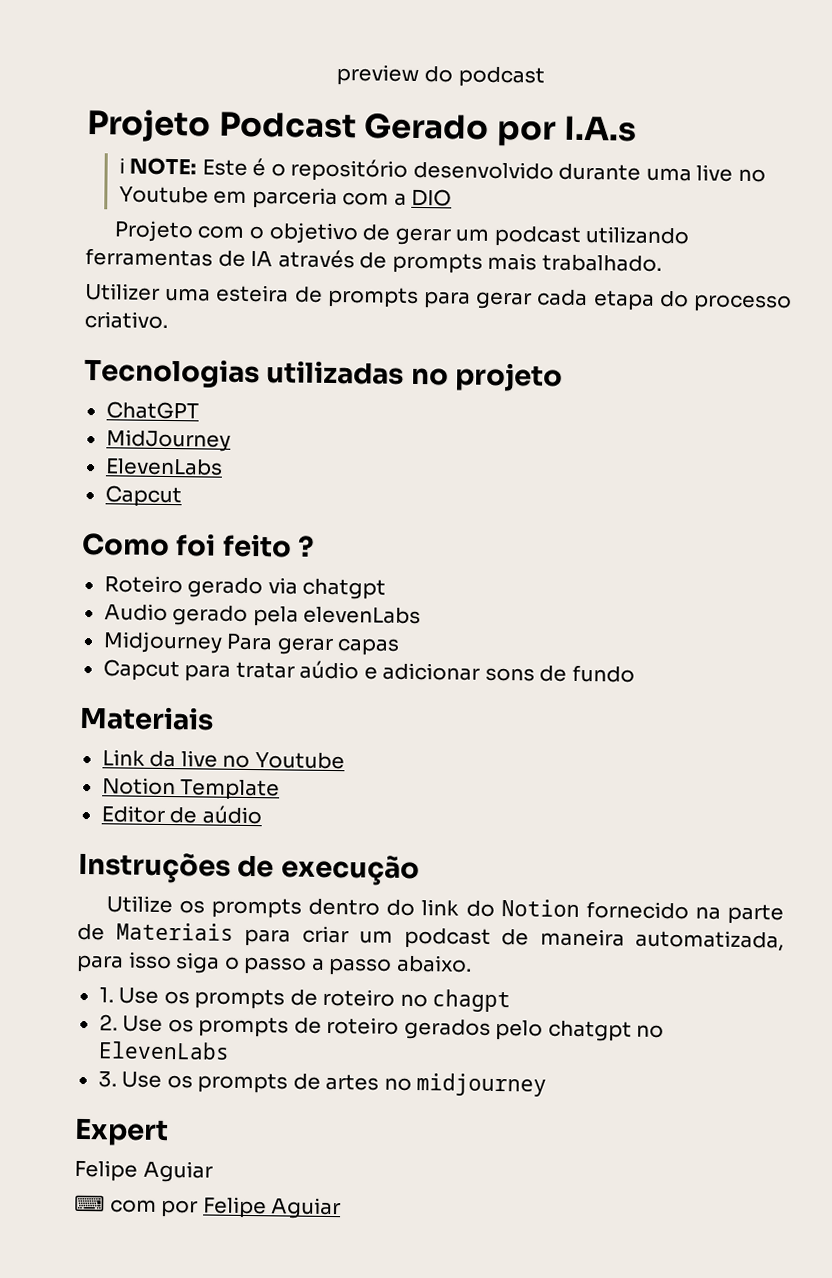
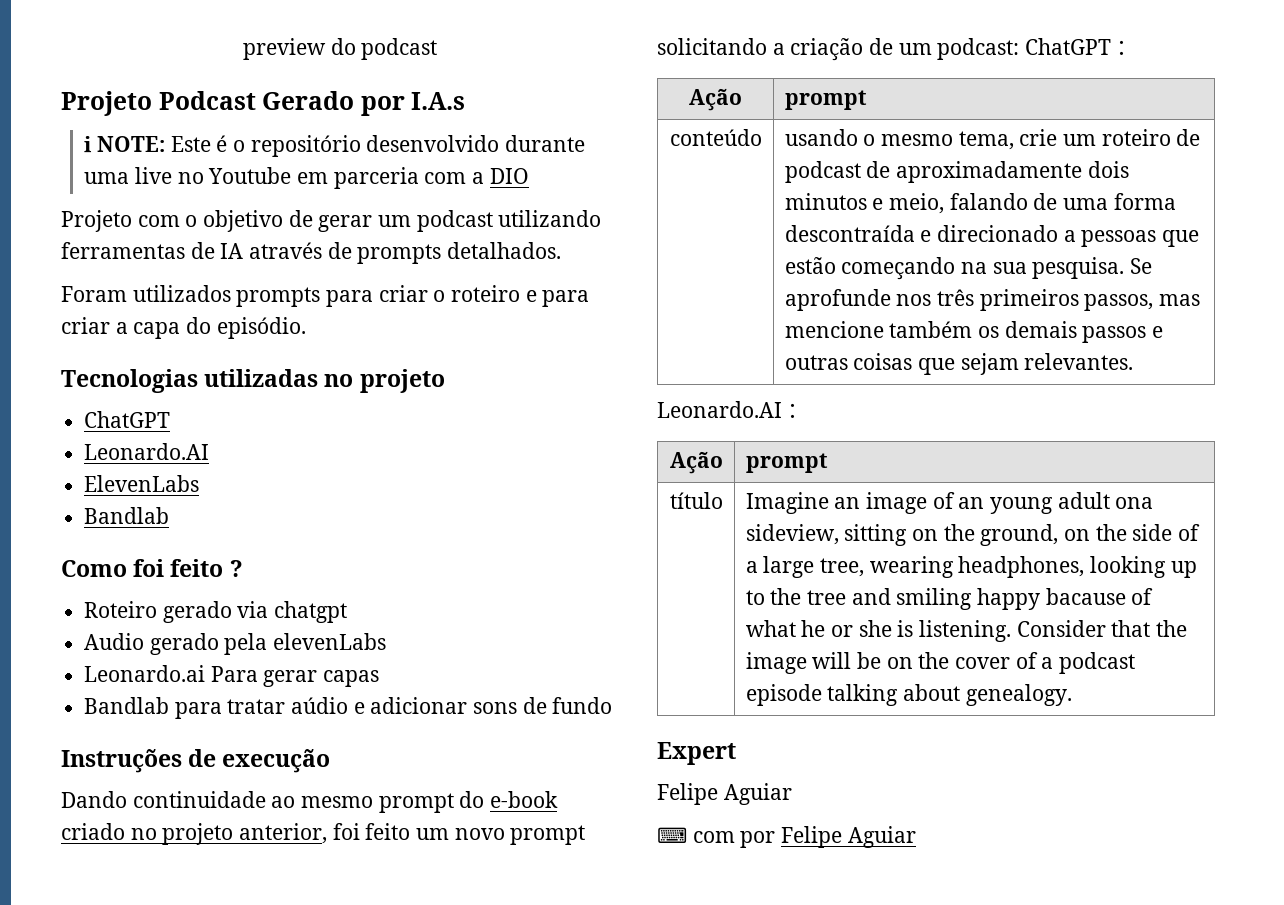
[487,252,662,272] [85,282,793,313] [84,310,168,329] mais trabalhado. // Utilizer uma esteira de prompts para gerar cada etapa do processo criativo. -> [447,242,562,259] [61,285,590,307] [61,317,306,339] detalhados. // Foram utilizados prompts para criar o roteiro e para criar a capa do episódio.
[105,429,231,452] [104,458,223,476] [104,485,182,508] MidJourney // ElevenLabs // Capcut -> [84,443,210,460] [84,475,200,492] [84,507,170,524] Leonardo.AI // ElevenLabs // Bandlab
[102,631,223,654] Midjourney -> [84,665,206,682] Leonardo.ai
[102,659,180,682] Capcut -> [84,697,170,714] Bandlab
[79,705,214,731] [101,749,345,770] [101,777,281,801] [100,805,262,825] [78,851,420,887] [105,895,784,925] [77,922,784,952] [76,951,472,976] [98,987,512,1013] [98,1014,665,1042] [97,1041,230,1060] [97,1071,548,1097] Materiais // Link da live no Youtube // Notion Template // Editor de aúdio // Instruções de execução // Utilize os prompts dentro do link do Notion fornecido na parte de Materiais para criar um podcast de maneira automatizada, para isso siga o passo a passo abaixo. // 1. Use os prompts de roteiro no chagpt // 2. Use os prompts de roteiro gerados pelo chatgpt no ElevenLabs // 3. Use os prompts de artes no midjourney -> [61,749,331,773] [61,791,559,813] [61,823,586,845] [657,38,1133,61] [689,88,742,111] [784,90,867,110] [669,129,762,146] [784,129,1201,150] [784,161,1129,183] [784,193,1176,214] [784,225,1200,247] [784,257,1153,280] [784,289,1201,311] [784,321,1164,343] [784,353,1134,375] [657,401,803,418] [669,451,723,474] [745,453,828,473] [669,492,723,509] [745,492,1154,514] [745,524,1201,546] [745,556,1197,578] [745,588,1154,610] [745,620,1188,642] [745,652,1136,674] [745,684,1072,706] Instruções de execução // Dando continuidade ao mesmo prompt do e-book criado no projeto anterior, foi feito um novo prompt solicitando a criação de um podcast: ChatGPT： // Ação | prompt // conteúdo | usando o mesmo tema, crie um roteiro de podcast de aproximadamente dois minutos e meio, falando de uma forma descontraída e direcionado a pessoas que estão começando na sua pesquisa. Se aprofunde nos três primeiros passos, mas mencione também os demais passos e outras coisas que sejam relevantes. // Leonardo.AI： // Ação | prompt // título | Imagine an image of an young adult ona sideview, sitting on the ground, on the side of a large tree, wearing headphones, looking up to the tree and smiling happy bacause of what he or she is listening. Consider that the image will be on the cover of a podcast episode talking about genealogy.

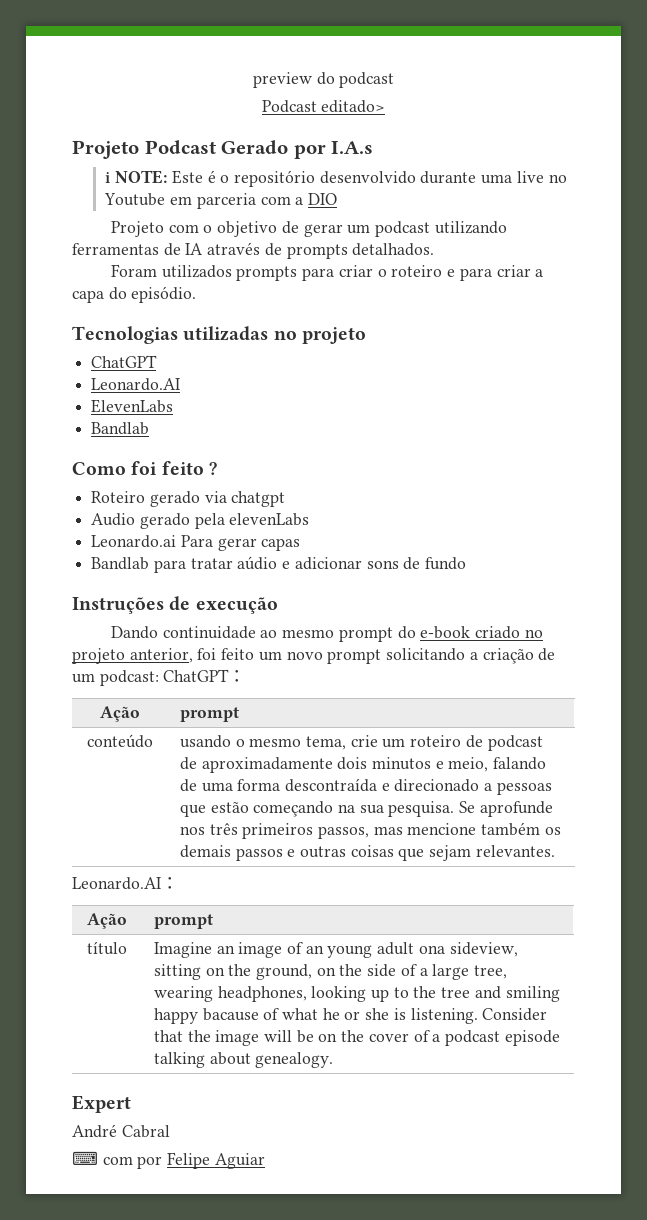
(438, 49) none -> [261,100,386,113] // Podcast editado>
[657,783,792,805] Felipe Aguiar -> [72,1124,170,1138] André Cabral

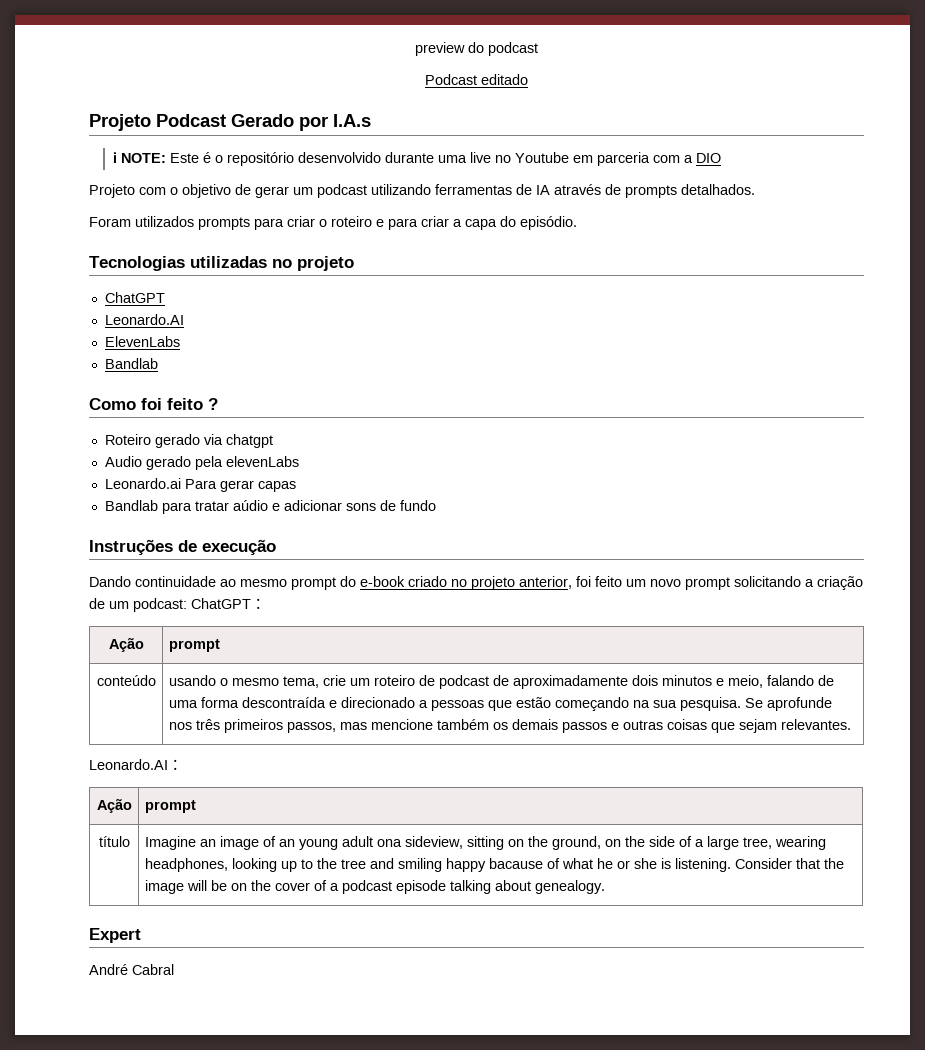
[321,100,386,113] editado> -> [481,74,528,85] editado
[72,1151,265,1169] // ⌨ com por Felipe Aguiar -> (174, 969) none

